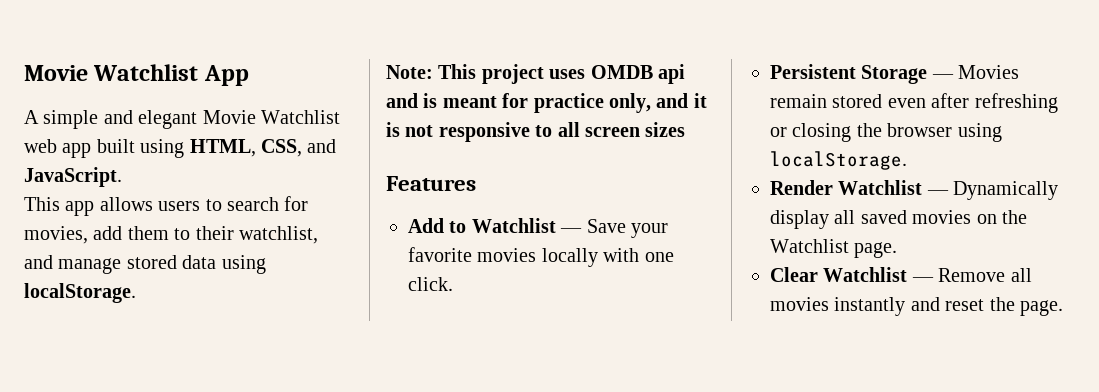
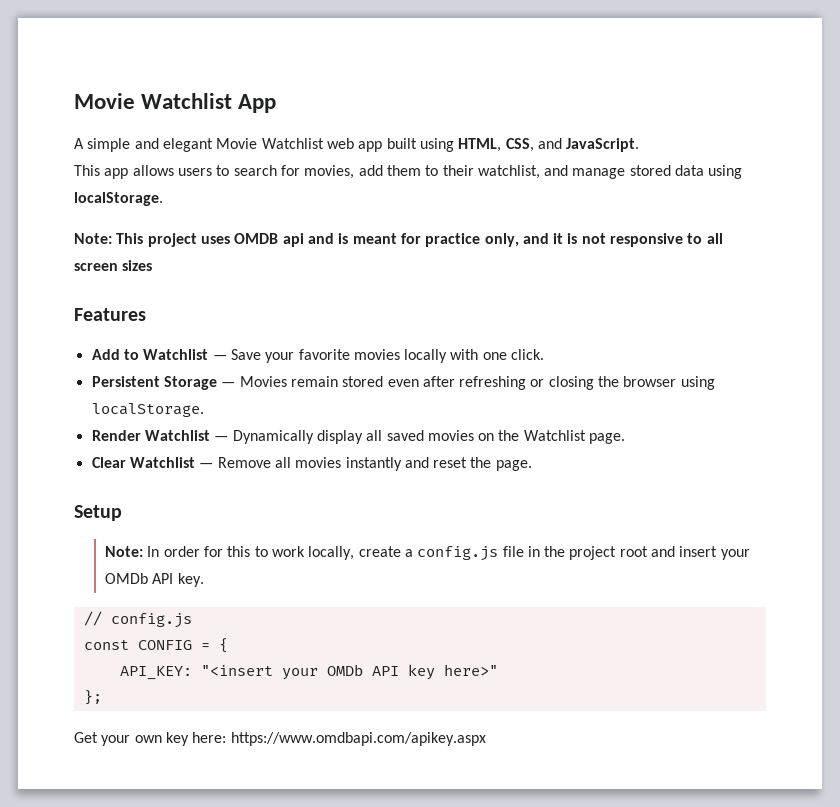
(1063, 308) none -> [74,505,122,521] [104,546,750,561] [104,573,204,587] [83,611,192,628] [83,638,228,653] [119,664,498,680] [83,690,102,705] [74,732,486,746] // Setup // Note: In order for this to work locally, create a config.js file in the project root and insert your OMDb API key. // // config.js // const CONFIG = { // API_KEY: "<insert your OMDb API key here>" // }; // Get your own key here: https://www.omdbapi.com/apikey.aspx

